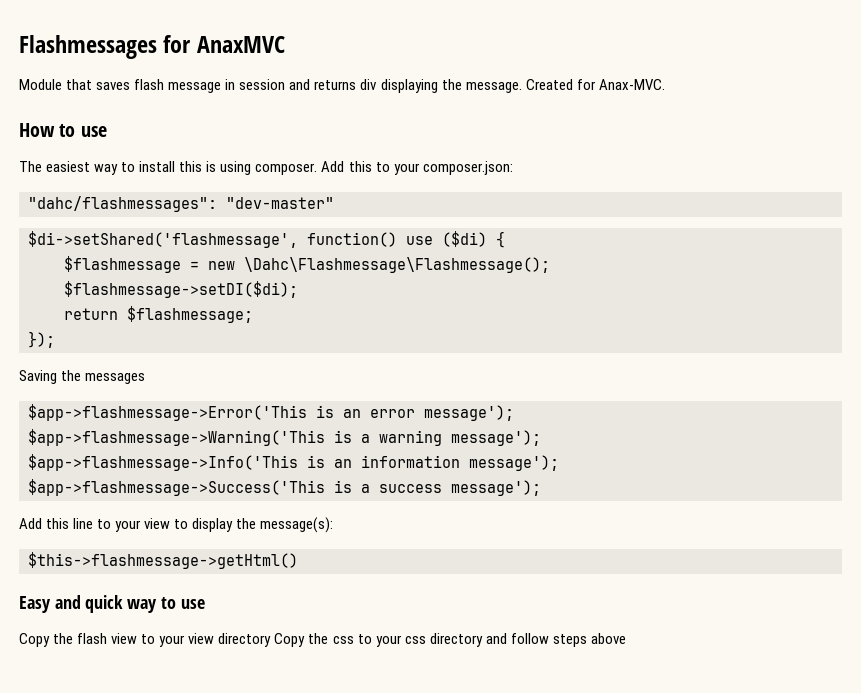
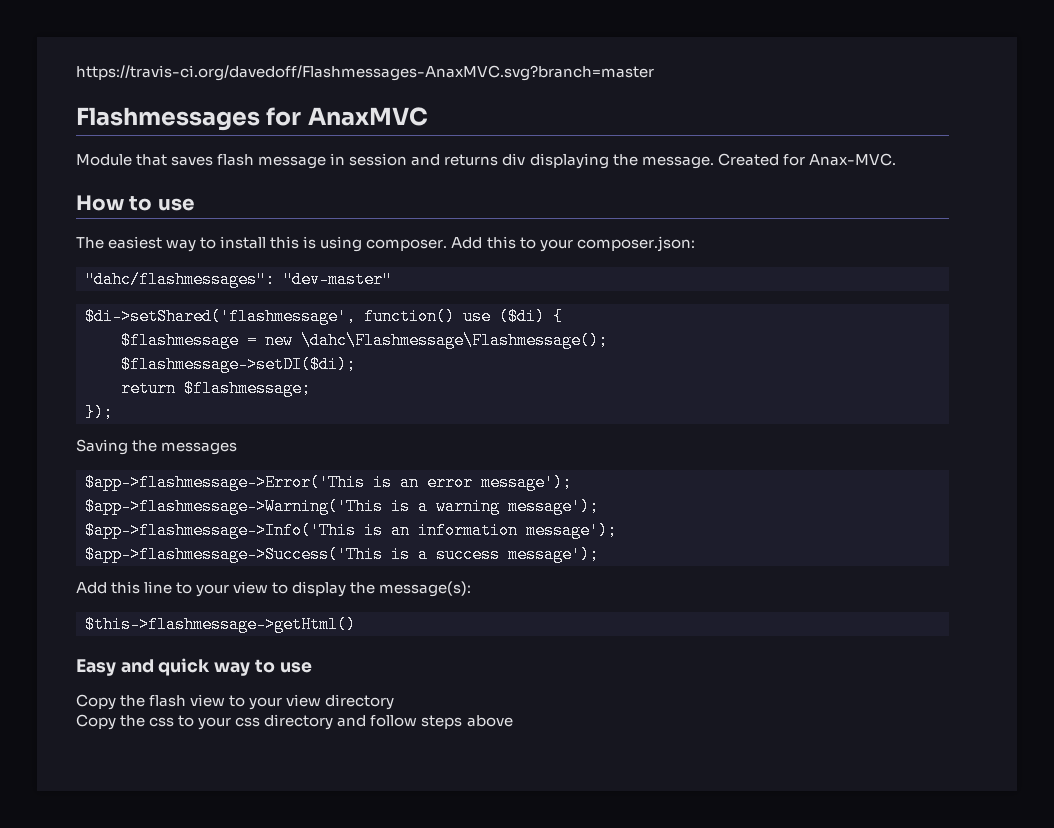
(19, 47) none -> [76,65,654,81] https://travis-ci.org/davedoff/Flashmessages-AnaxMVC.svg?branch=master //
[244,257,550,273] \Dahc\Flashmessage\Flashmessage(); -> [301,332,608,349] \dahc\Flashmessage\Flashmessage();
(272, 640) none -> (395, 702) //

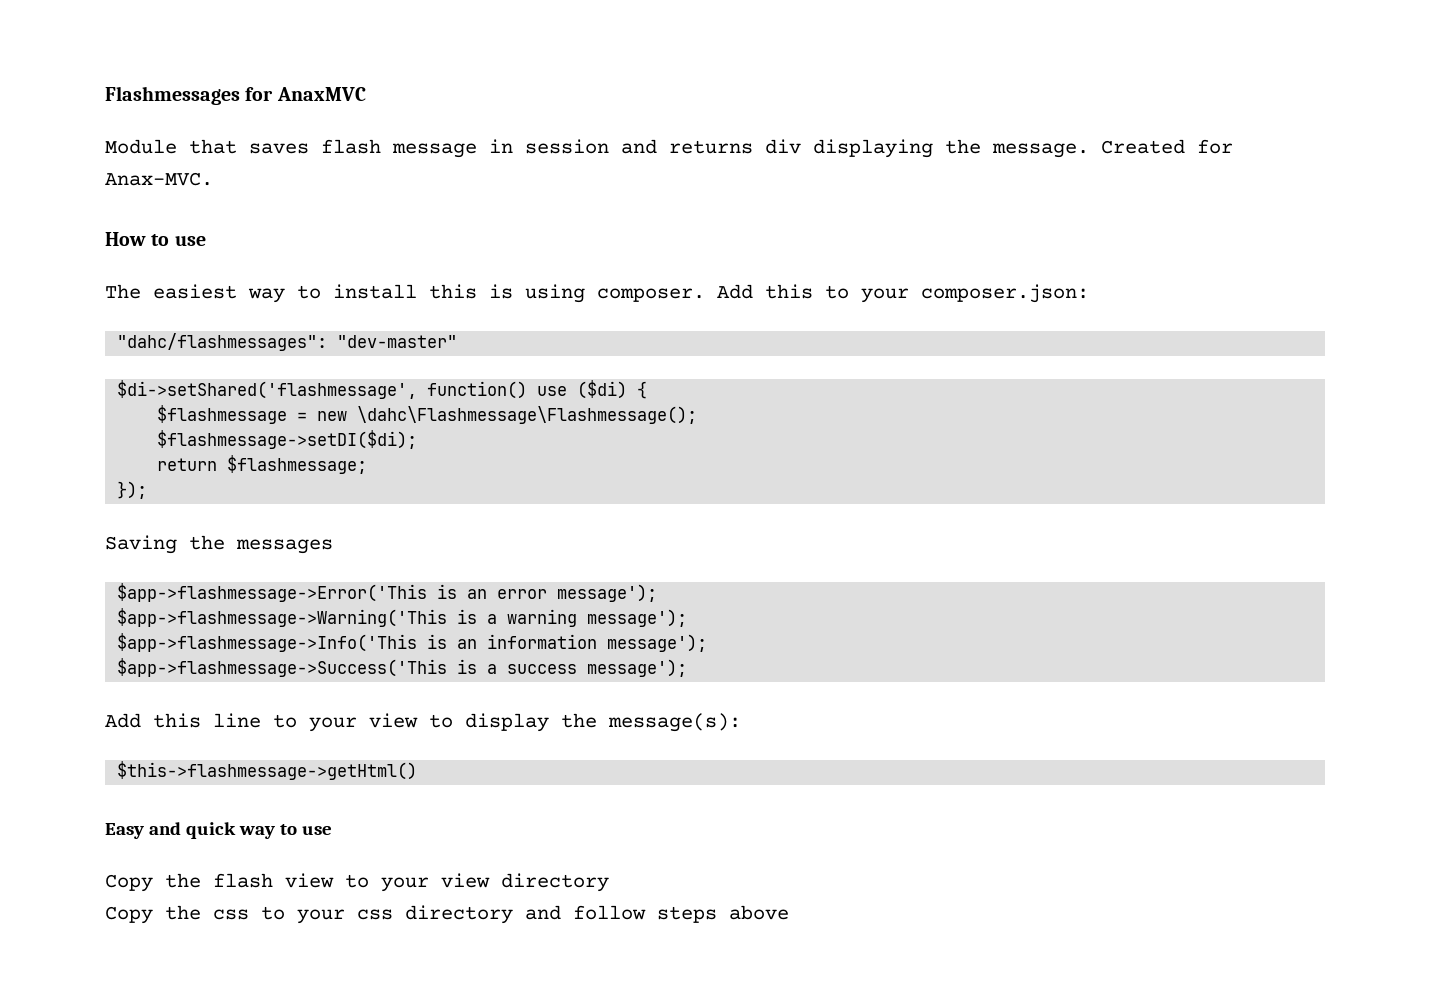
[76,65,654,81] https://travis-ci.org/davedoff/Flashmessages-AnaxMVC.svg?branch=master // -> (105, 95) none

